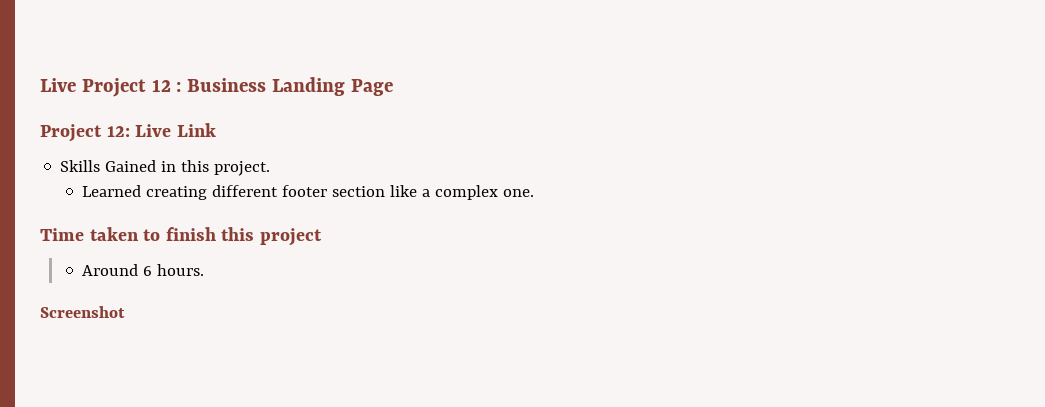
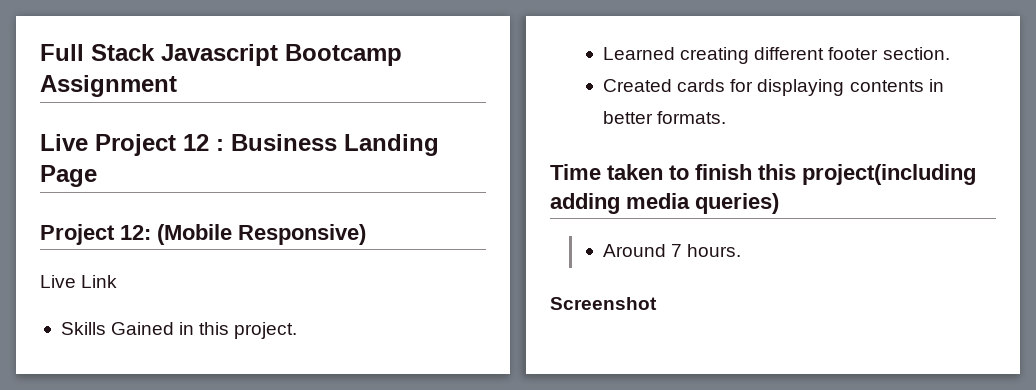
(40, 85) none -> [40,44,402,66] [40,75,177,97] Full Stack Javascript Bootcamp Assignment //
(130, 131) none -> [157,224,366,245] (Mobile Responsive) //
[332,185,535,200] section like a complex one. -> [882,47,950,60] [603,79,944,96] [603,111,727,124] section. // Created cards for displaying contents in better formats.
[259,228,322,246] project -> [802,164,976,185] [550,193,779,214] project(including adding media queries)
[143,266,153,276] 6 -> [671,244,683,257] 7

